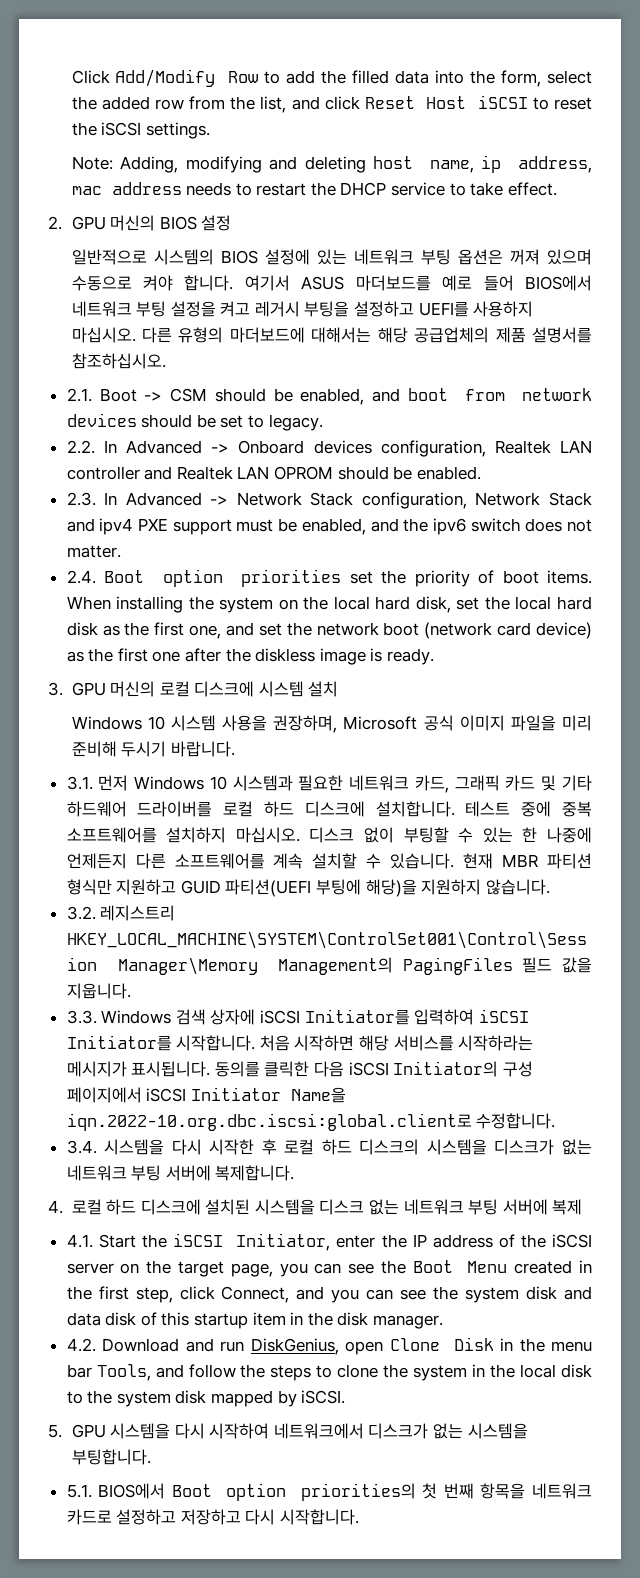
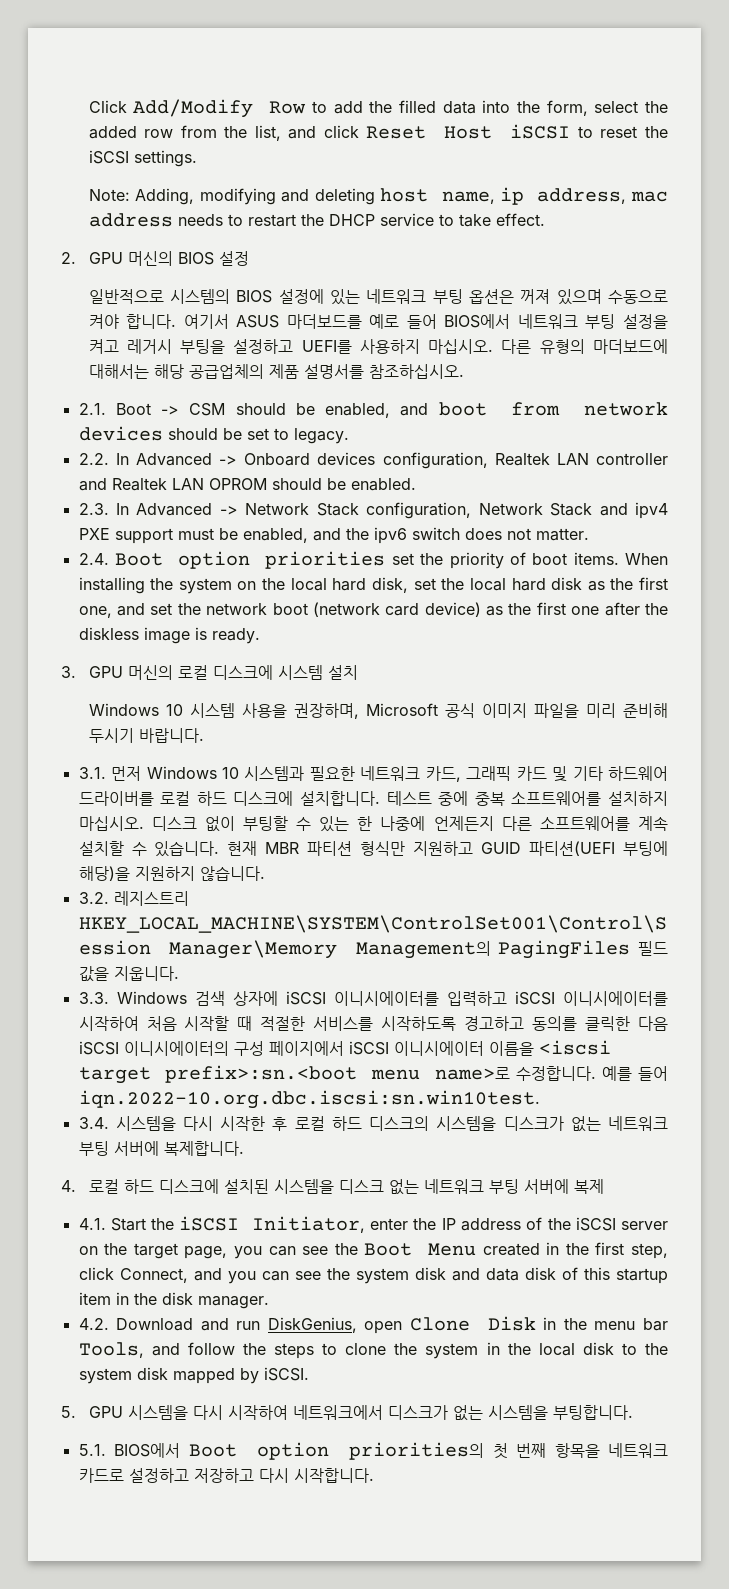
[304,1009,529,1025] [66,1035,534,1051] [66,1061,211,1077] Initiator를 입력하여 iSCSI Initiator를 시작합니다. 처음 시작하면 해당 서비스를 시작하라는 메시지가 표시됩니다. -> [333,991,668,1006] [78,1016,525,1031] 이니시에이터를 입력하고 iSCSI 이니시에이터를 시작하여 처음 시작할 때 적절한 서비스를 시작하도록 경고하고
[393,1061,499,1077] Initiator의 -> [123,1041,229,1056] 이니시에이터의
[190,1087,346,1103] [66,1113,556,1131] Initiator Name을 iqn.2022-10.org.dbc.iscsi:global.client로 수정합니다. -> [393,1040,611,1056] [78,1065,668,1084] [78,1090,540,1109] 이니시에이터 이름을 <iscsi target prefix>:sn.<boot menu name>로 수정합니다. 예를 들어 iqn.2022-10.org.dbc.iscsi:sn.win10test.

